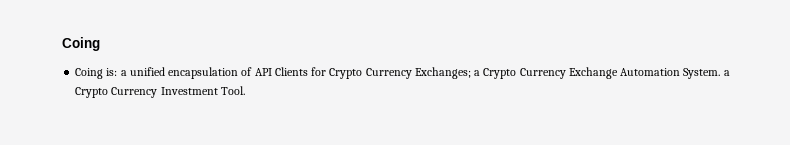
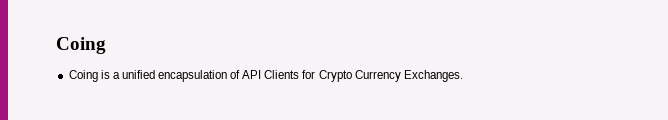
[106,68,118,76] is: -> [100,70,110,79] is
[414,67,730,79] [75,86,245,98] Exchanges; a Crypto Currency Exchange Automation System. a Crypto Currency Investment Tool. -> [403,70,463,82] Exchanges.

